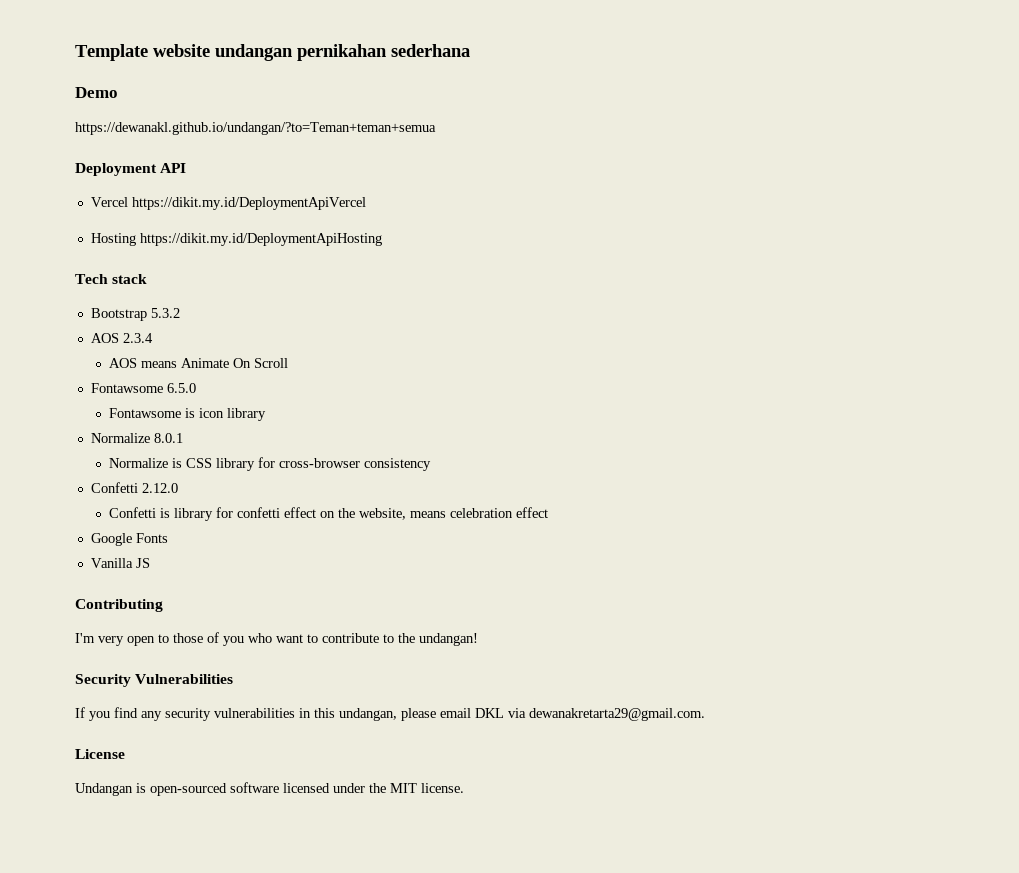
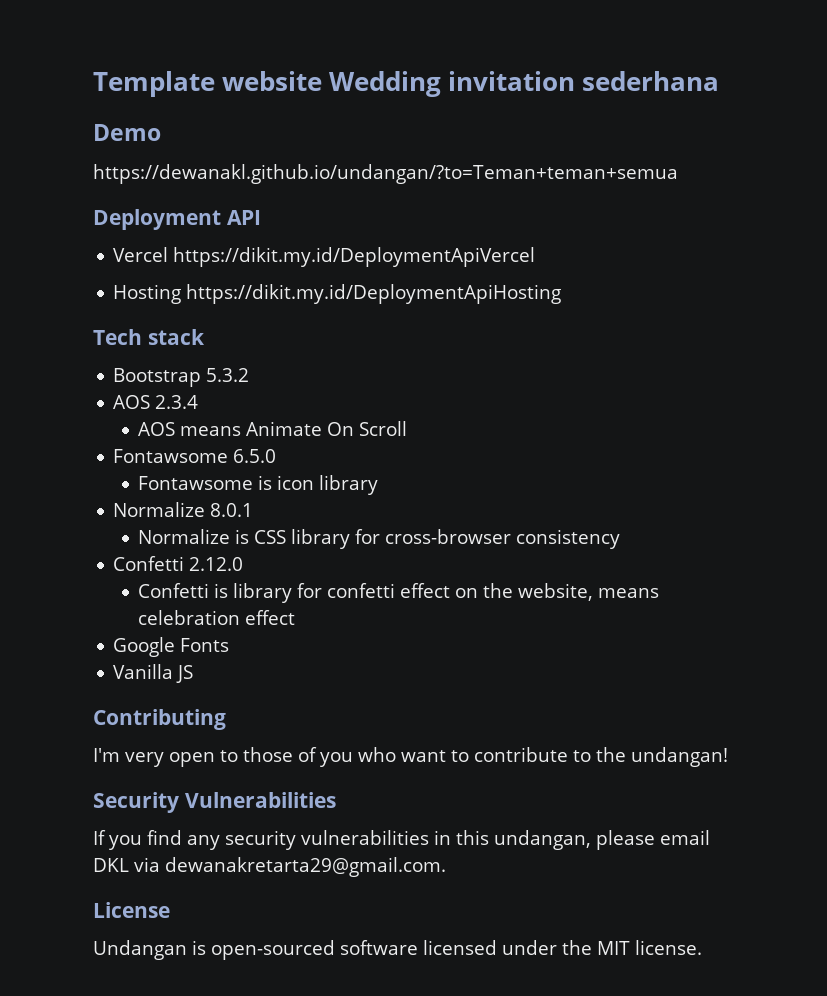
[215,44,387,61] undangan pernikahan -> [329,71,576,97] Wedding invitation

